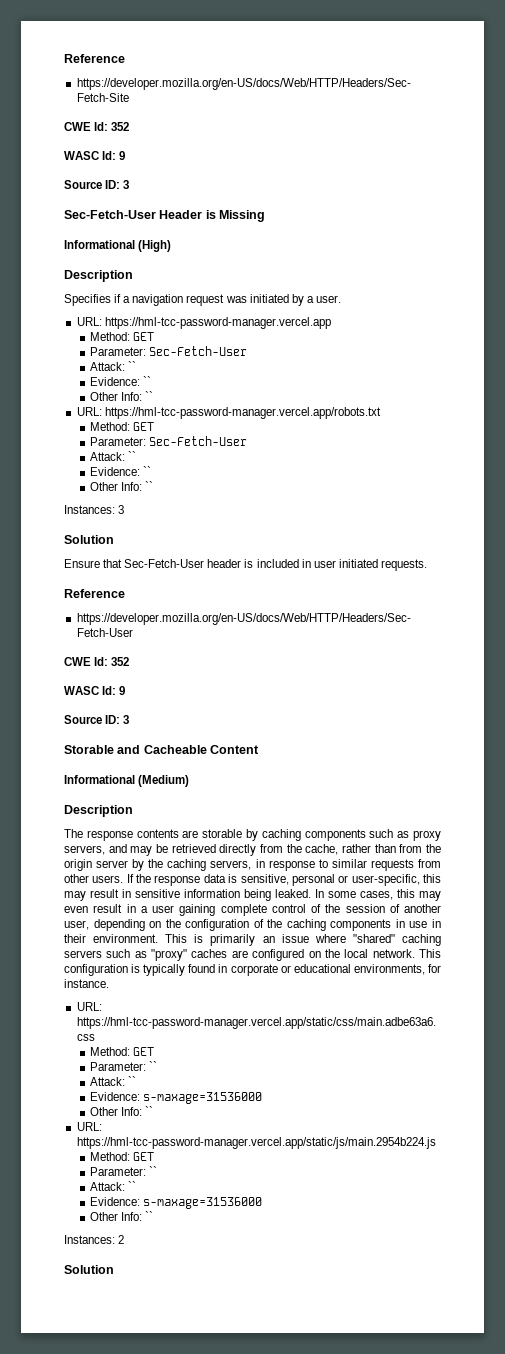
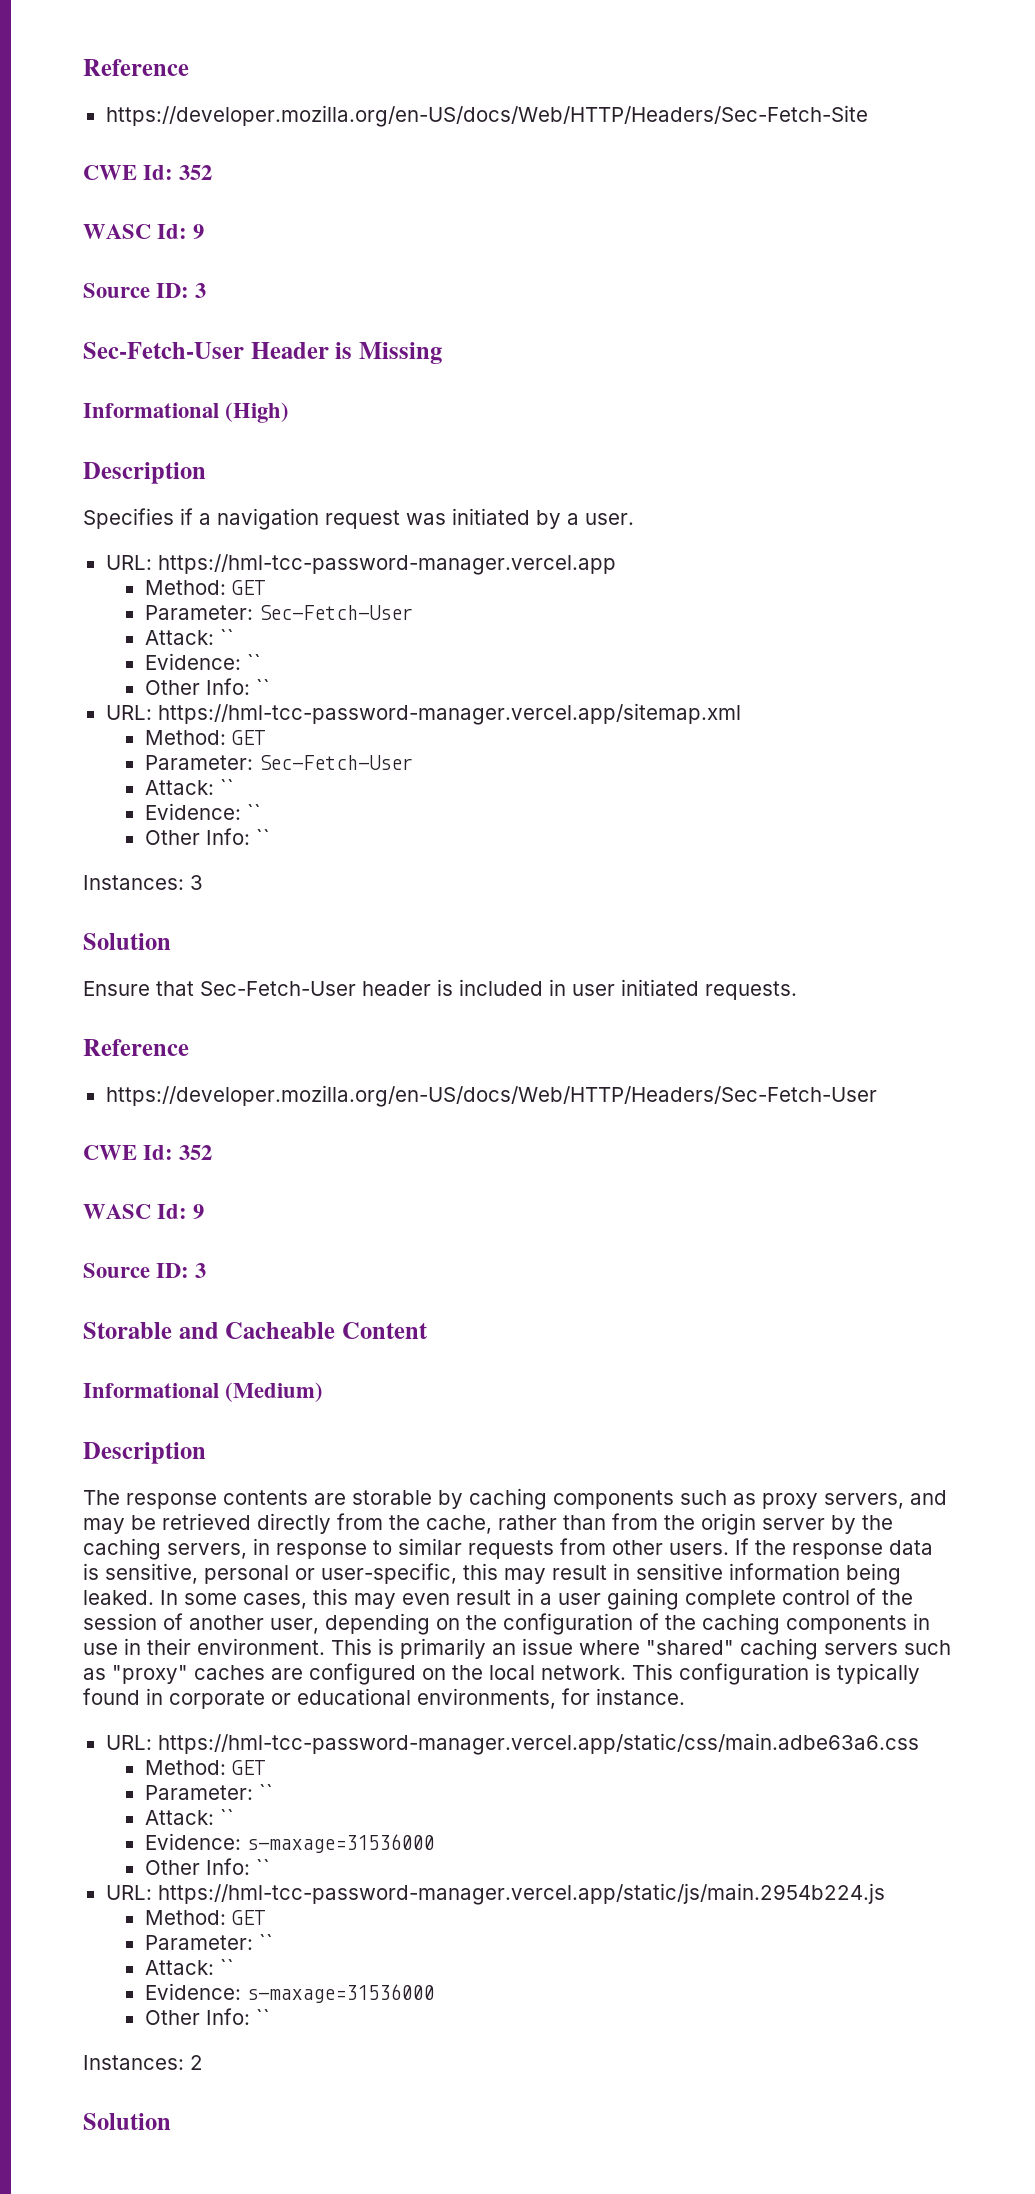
[104,407,381,419] https://hml-tcc-password-manager.vercel.app/robots.txt -> [157,703,741,725] https://hml-tcc-password-manager.vercel.app/sitemap.xml

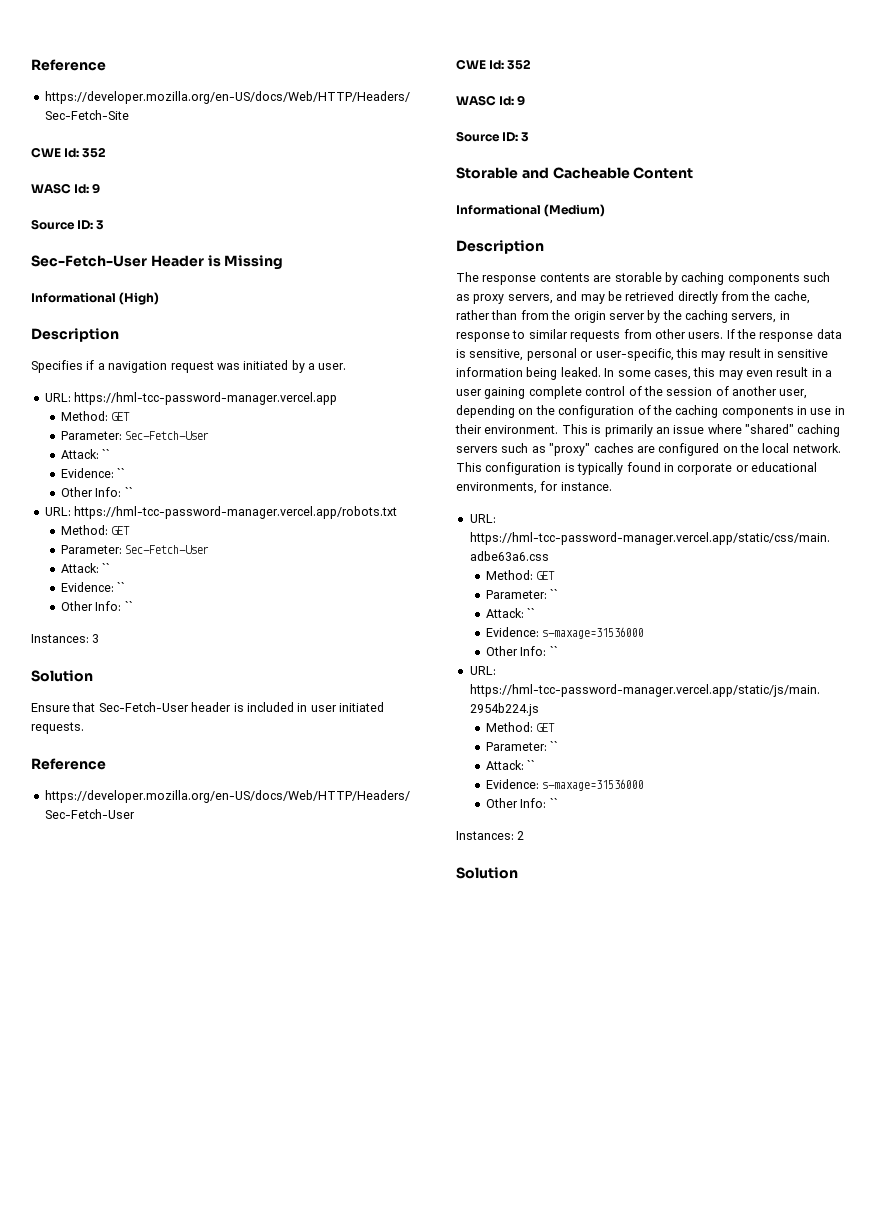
[157,703,741,725] https://hml-tcc-password-manager.vercel.app/sitemap.xml -> [74,506,398,519] https://hml-tcc-password-manager.vercel.app/robots.txt

